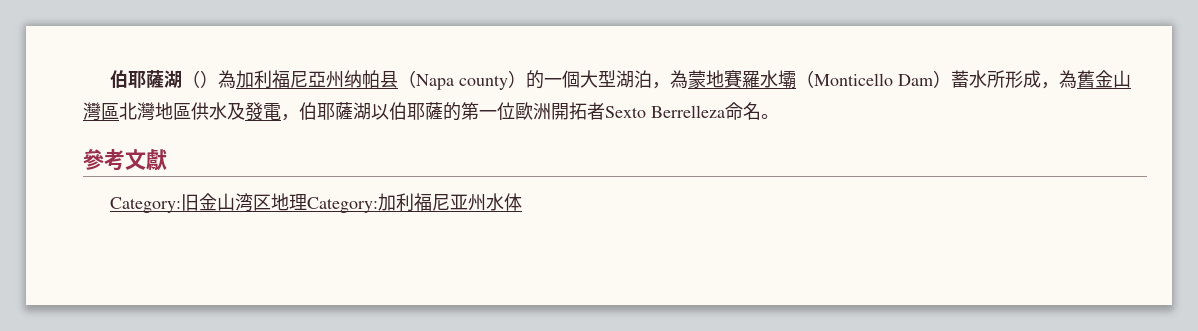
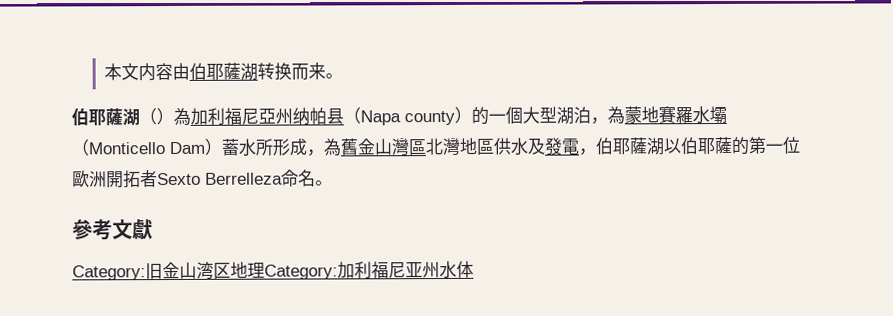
(110, 79) none -> [103,62,343,82] 本文内容由伯耶薩湖转换而来。 //

